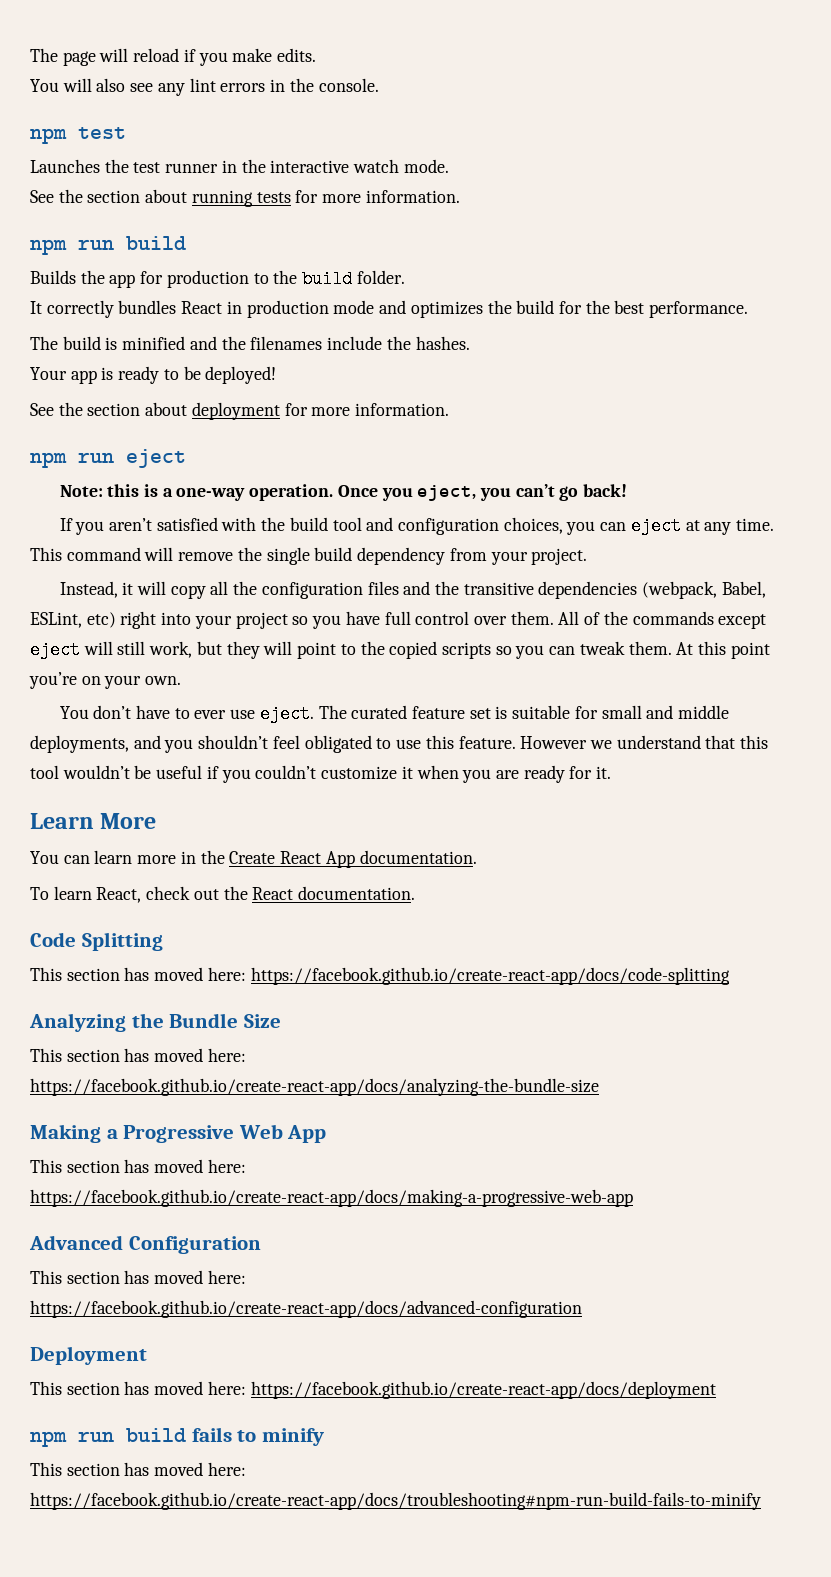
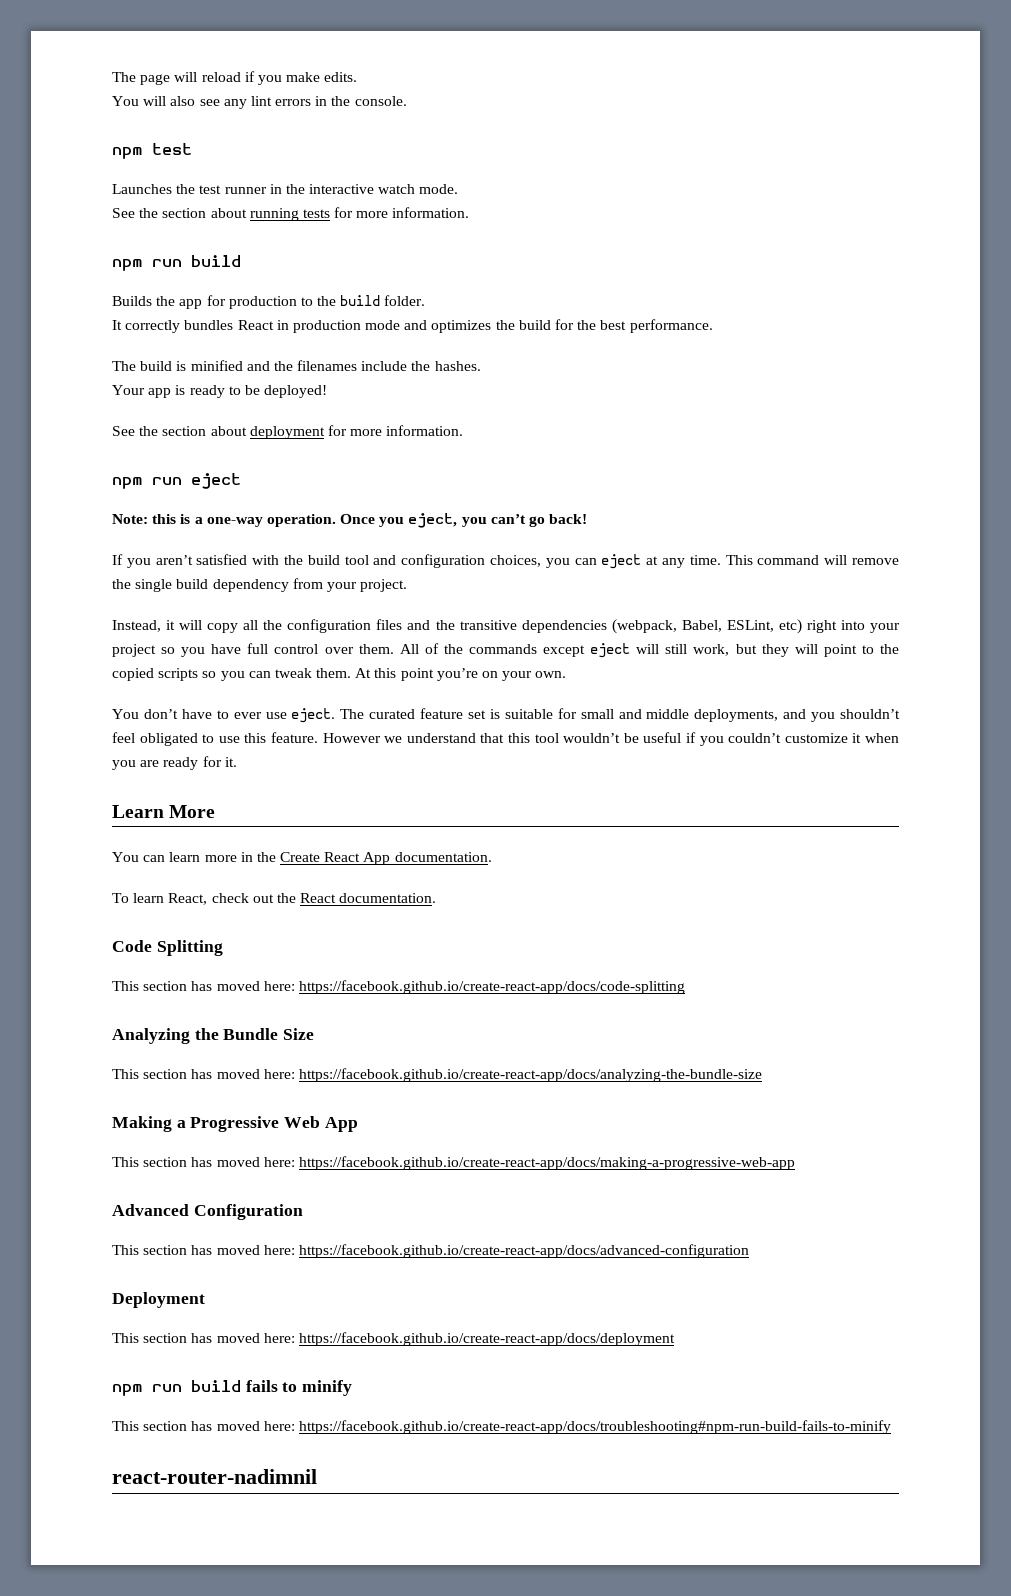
(761, 1501) none -> [112,1469,317,1484] // react-router-nadimnil

